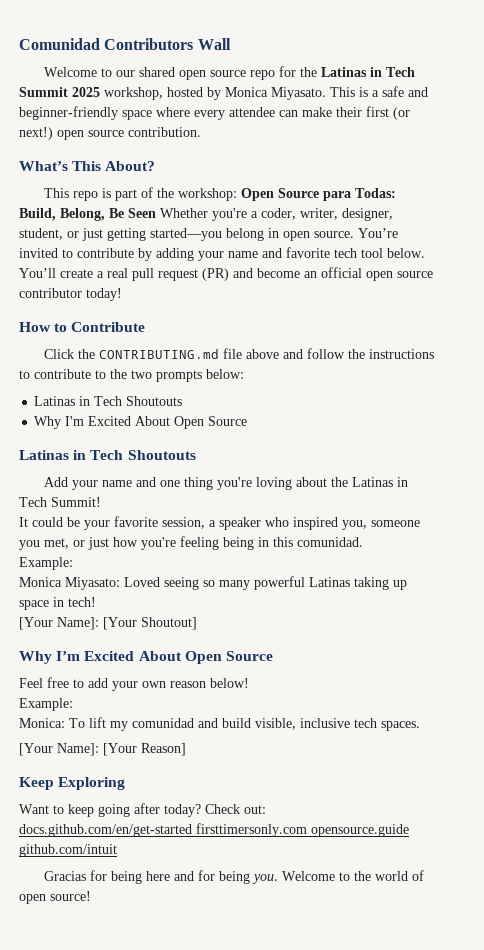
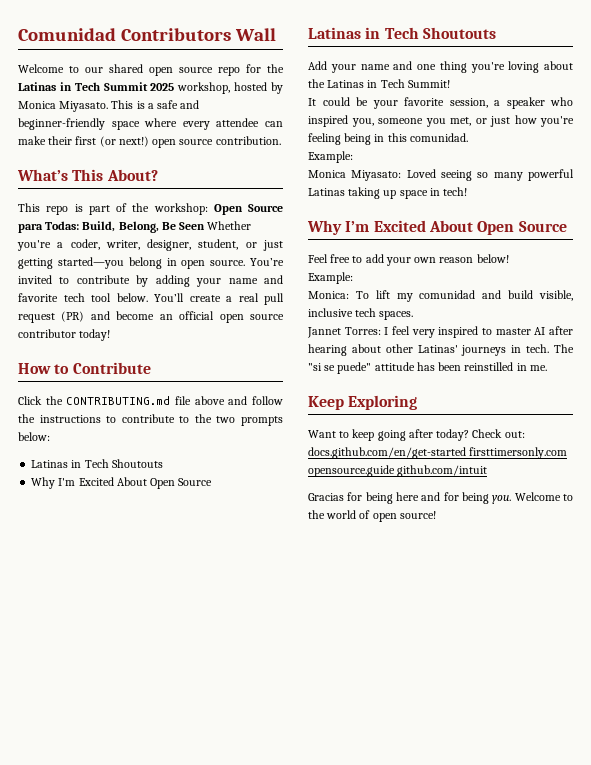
[19,617,197,630] // [Your Name]: [Your Shoutout] -> (468, 191) none
[19,743,186,756] [Your Name]: [Your Reason] -> [307,326,573,338] [308,344,574,356] [308,362,547,374] Jannet Torres: I feel very inspired to master AI after hearing about other Latinas' journeys in tech. The "si se puede" attitude has been reinstilled in me.

